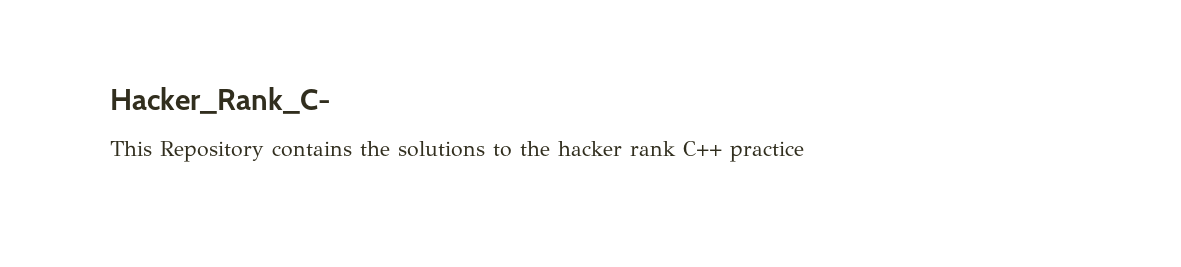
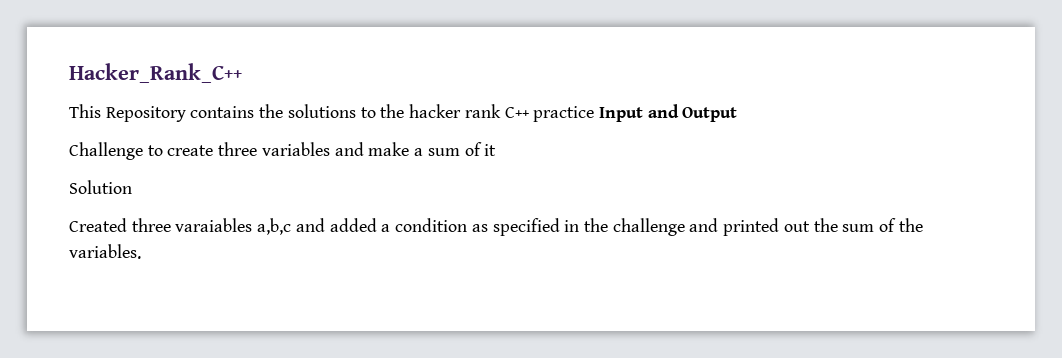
[110,87,331,114] Hacker_Rank_C- -> [69,63,242,83] Hacker_Rank_C++
(804, 151) none -> [598,104,738,122] [69,142,497,160] [69,180,132,194] [69,218,923,236] [69,244,141,259] Input and Output // Challenge to create three variables and make a sum of it // Solution // Created three varaiables a,b,c and added a condition as specified in the challenge and printed out the sum of the variables.

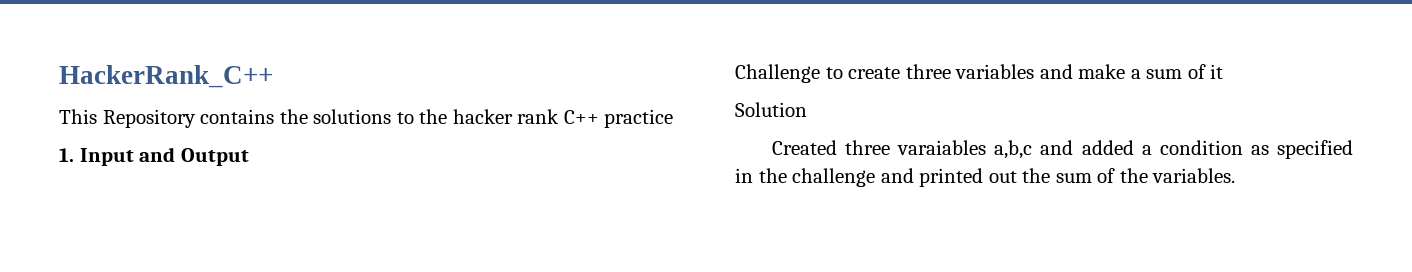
[69,63,242,83] Hacker_Rank_C++ -> [59,65,273,88] HackerRank_C++
(595, 114) none -> [59,148,74,162] // 1.

